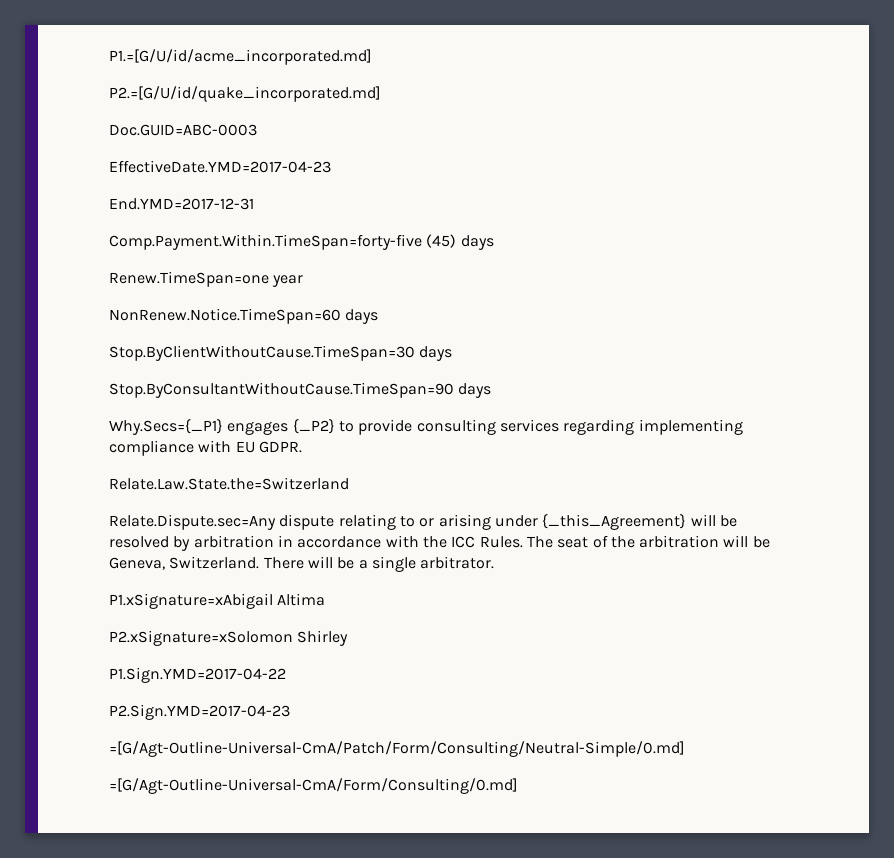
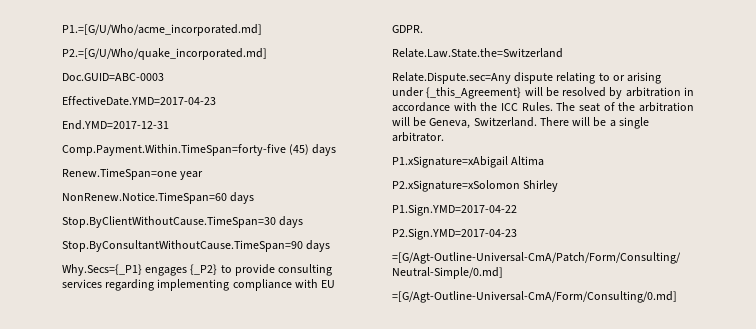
[109,49,372,65] [109,86,381,102] P1.=[G/U/id/acme_incorporated.md] // P2.=[G/U/id/quake_incorporated.md] -> [62,24,262,36] [62,48,267,60] P1.=[G/U/Who/acme_incorporated.md] // P2.=[G/U/Who/quake_incorporated.md]

